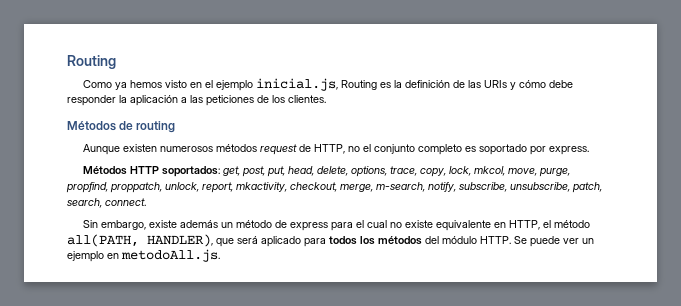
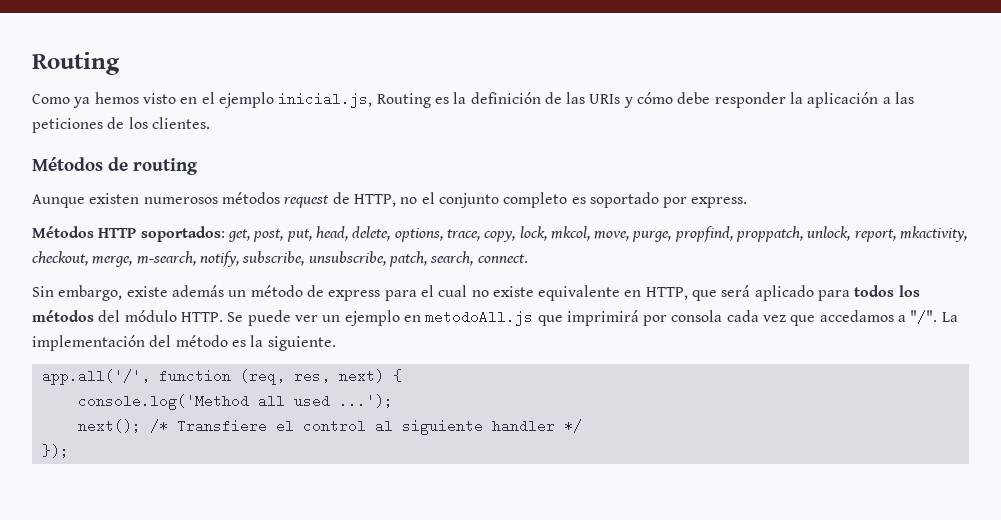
[543,220,591,228] [67,234,213,247] el método all(PATH, HANDLER), -> (688, 293) none
[121,249,220,262] metodoAll.js. -> [425,310,958,326] [32,335,336,351] [41,369,402,385] [77,394,393,410] [77,419,582,435] [41,444,69,458] metodoAll.js que imprimirá por consola cada vez que accedamos a "/". La implementación del método es la siguiente. // app.all('/', function (req, res, next) { // console.log('Method all used ...'); // next(); /* Transfiere el control al siguiente handler */ // });

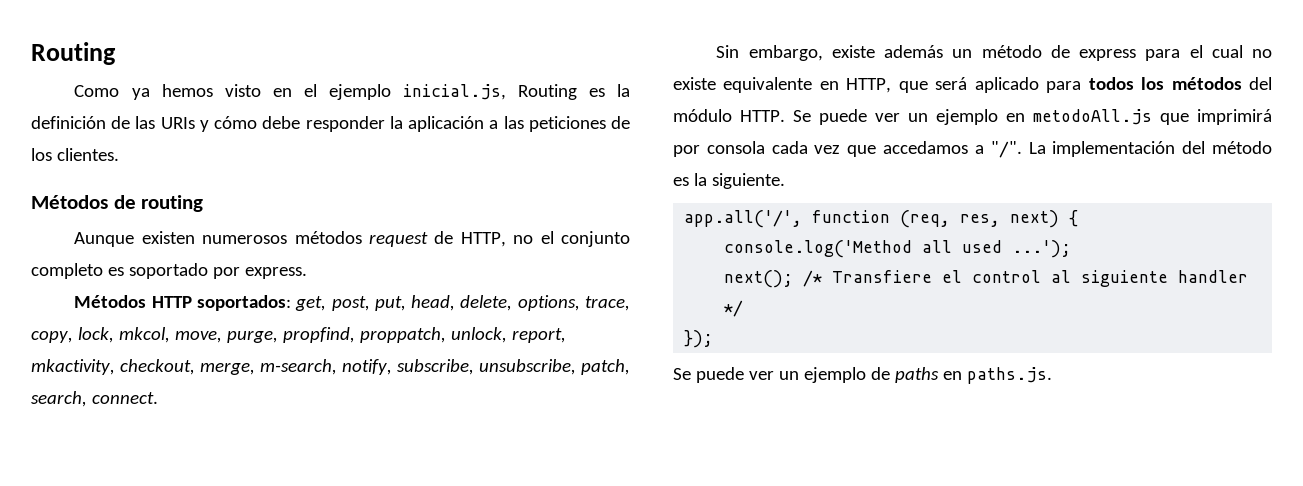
(69, 451) none -> [673,367,1052,384] // Se puede ver un ejemplo de paths en paths.js.

